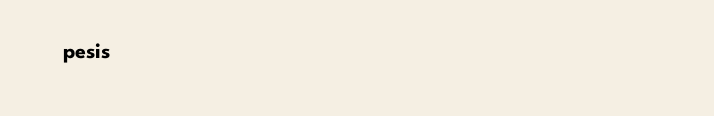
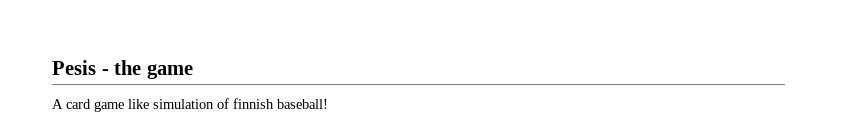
[63,43,110,63] pesis -> [52,60,193,79] [52,98,328,112] Pesis - the game // A card game like simulation of finnish baseball!

